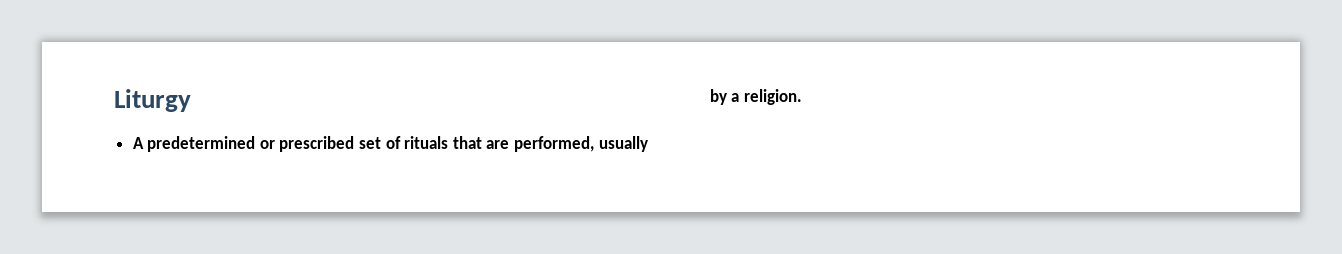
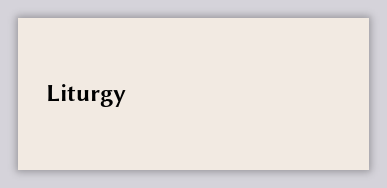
[132,136,648,152] [709,89,802,105] // A predetermined or prescribed set of rituals that are performed, usually by a religion. -> (126, 95) none

